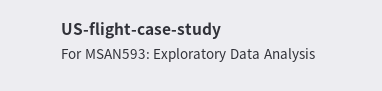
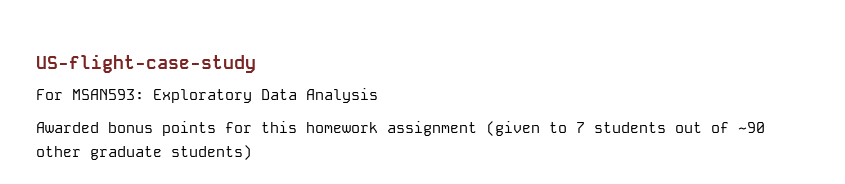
(315, 55) none -> [36,121,765,136] [36,145,252,160] // Awarded bonus points for this homework assignment (given to 7 students out of ~90 other graduate students)

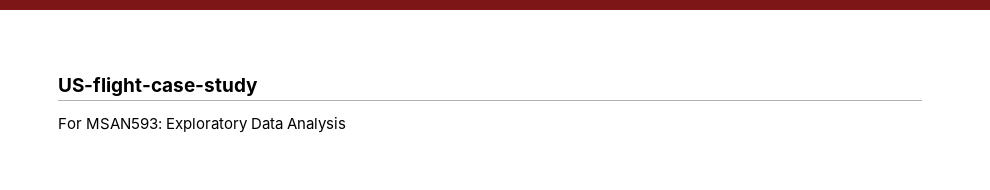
[36,121,765,136] [36,145,252,160] // Awarded bonus points for this homework assignment (given to 7 students out of ~90 other graduate students) -> (347, 124) none

